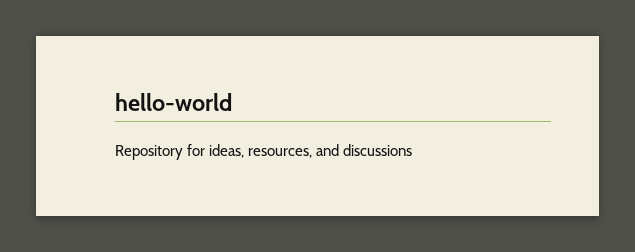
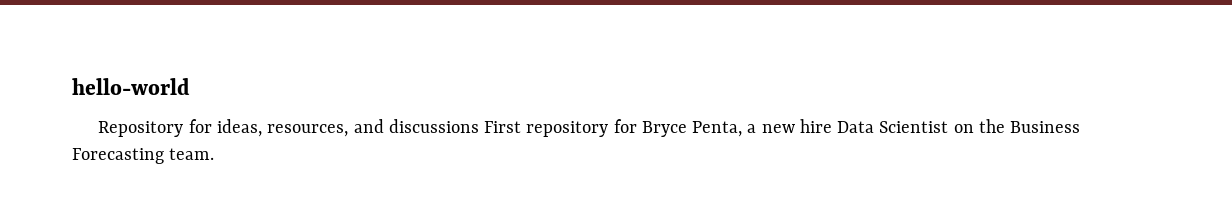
(413, 150) none -> [484,119,1081,137] [72,148,215,164] First repository for Bryce Penta, a new hire Data Scientist on the Business Forecasting team.

